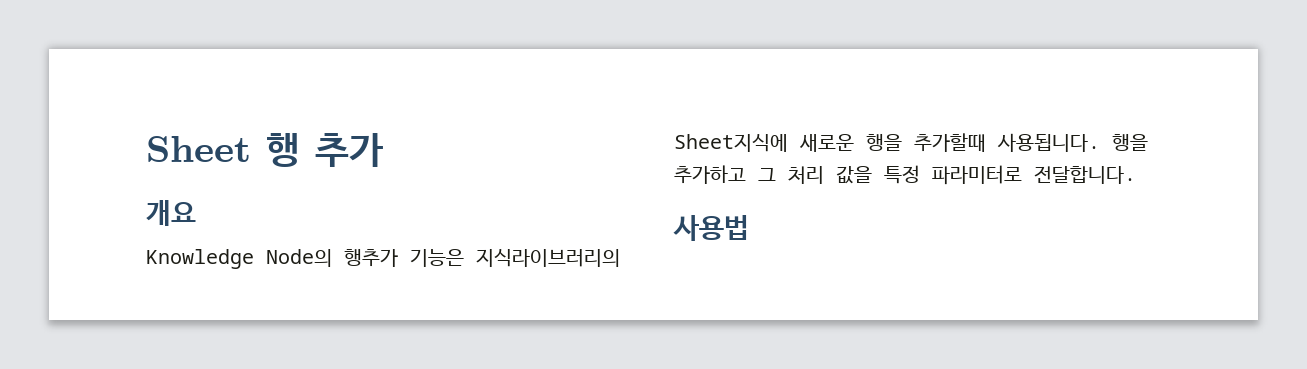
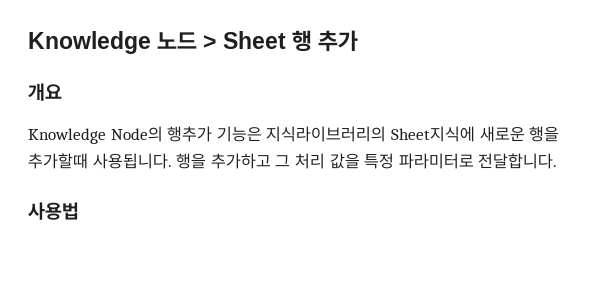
(146, 149) none -> [28,31,217,54] Knowledge 노드 >

